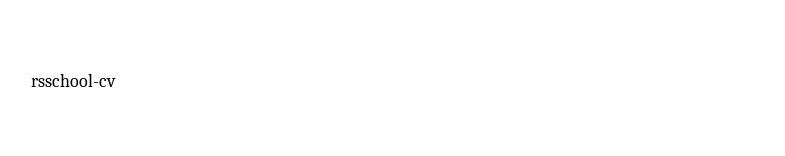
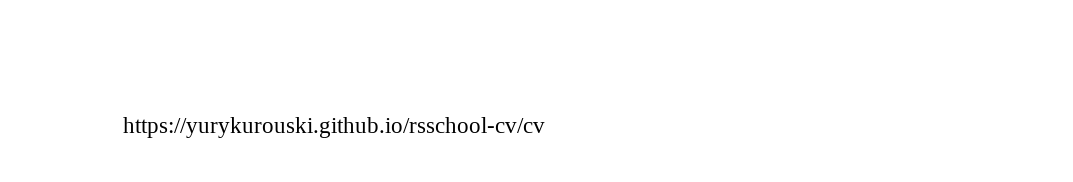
[31,73,116,87] rsschool-cv -> [123,117,545,138] https://yurykurouski.github.io/rsschool-cv/cv

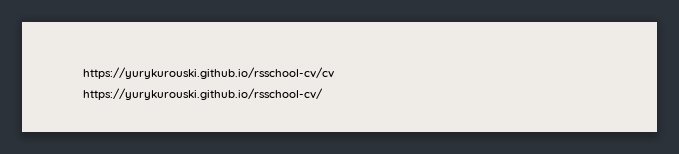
(545, 127) none -> [83,88,323,100] // https://yurykurouski.github.io/rsschool-cv/

